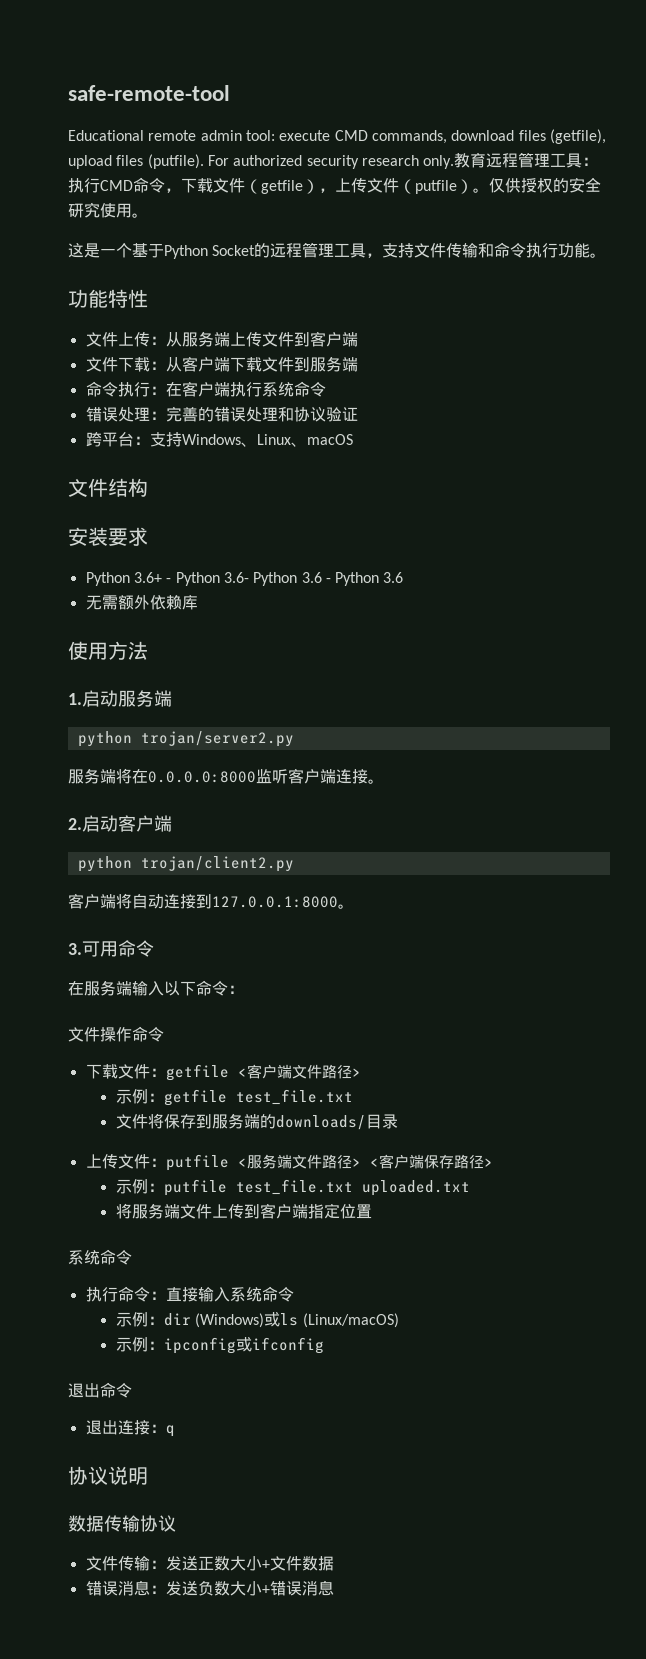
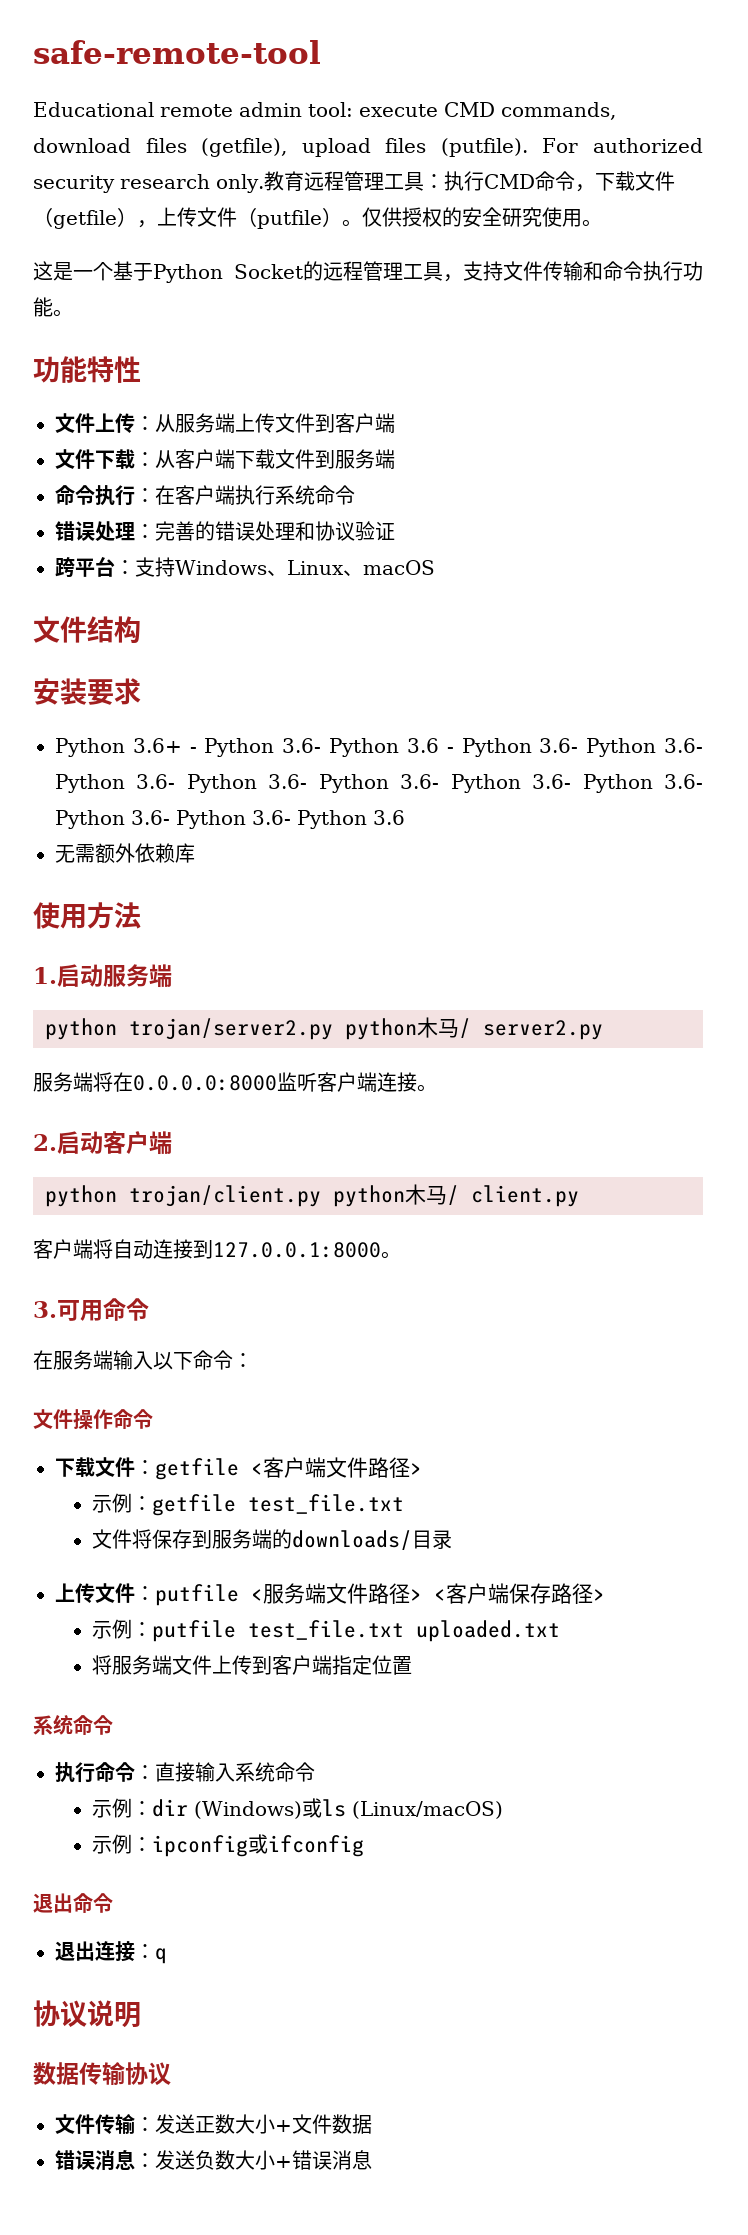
(380, 579) none -> [539,738,703,757] [55,774,704,793] [55,810,367,829] 3.6- Python 3.6- Python 3.6- Python 3.6- Python 3.6- Python 3.6- Python 3.6- Python 3.6- Python 3.6- Python
(294, 739) none -> [345,1017,603,1040] python木马/ server2.py
[140,856,294,872] trojan/client2.py -> [129,1184,579,1207] trojan/client.py python木马/ client.py

